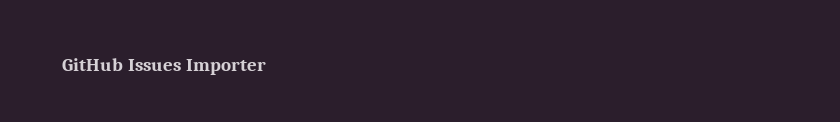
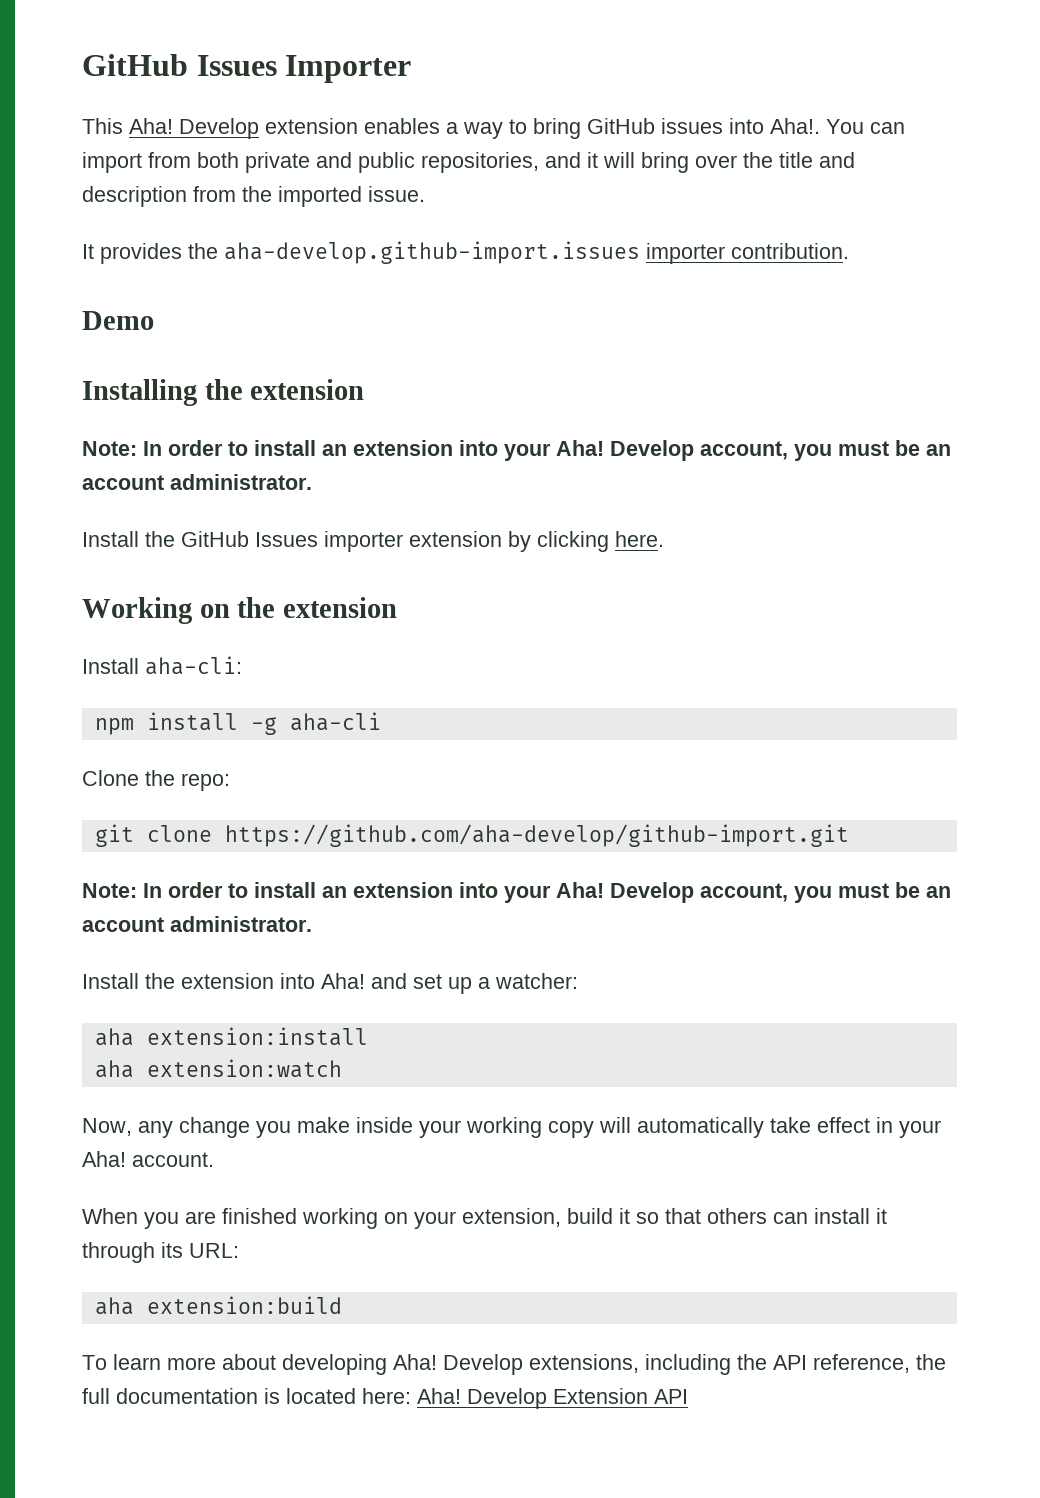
(266, 67) none -> [82,118,905,139] [82,152,855,173] [82,186,425,207] [82,241,849,264] [82,311,154,330] [82,379,365,406] [82,440,951,461] [82,474,312,490] [82,531,664,552] [82,597,398,624] [82,656,242,675] [94,712,381,735] [82,770,230,791] [94,824,849,847] [82,882,951,903] [82,916,312,932] [82,973,578,994] [94,1027,368,1046] [94,1059,342,1078] [82,1117,941,1138] [82,1151,214,1167] [82,1208,887,1229] [82,1242,239,1263] [94,1296,342,1315] [82,1354,946,1375] [82,1388,688,1409] // This Aha! Develop extension enables a way to bring GitHub issues into Aha!. You can import from both private and public repositories, and it will bring over the title and description from the imported issue. // It provides the aha-develop.github-import.issues importer contribution. // Demo // Installing the extension // Note: In order to install an extension into your Aha! Develop account, you must be an account administrator. // Install the GitHub Issues importer extension by clicking here. // Working on the extension // Install aha-cli: // npm install -g aha-cli // Clone the repo: // git clone https://github.com/aha-develop/github-import.git // Note: In order to install an extension into your Aha! Develop account, you must be an account administrator. // Install the extension into Aha! and set up a watcher: // aha extension:install // aha extension:watch // Now, any change you make inside your working copy will automatically take effect in your Aha! account. // When you are finished working on your extension, build it so that others can install it through its URL: // aha extension:build // To learn more about developing Aha! Develop extensions, including the API reference, the full documentation is located here: Aha! Develop Extension API

